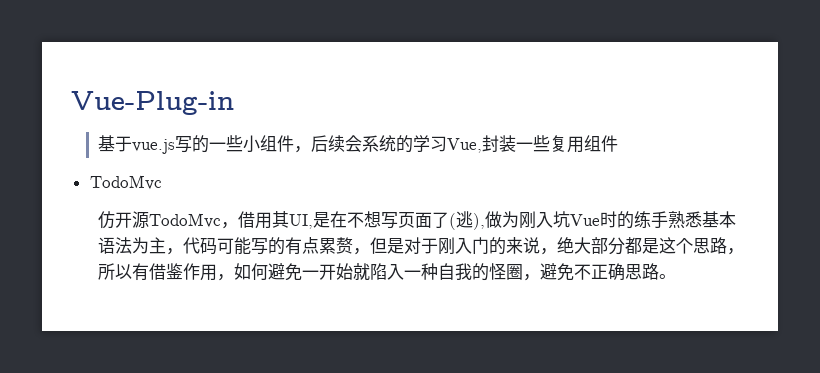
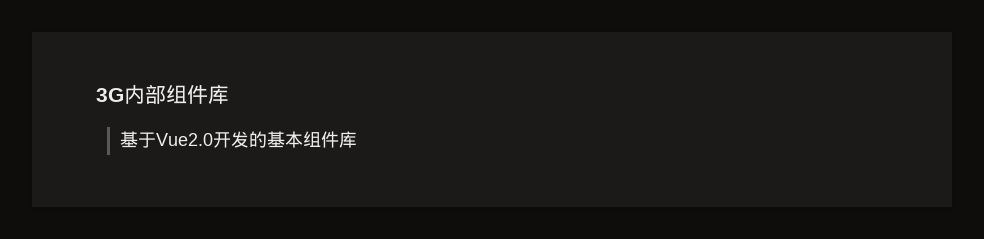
[71,91,234,115] [97,135,618,154] [89,175,162,190] [97,211,736,230] [97,237,744,255] [97,263,676,281] Vue-Plug-in // 基于vue.js写的一些小组件，后续会系统的学习Vue,封装一些复用组件 // TodoMvc // 仿开源TodoMvc，借用其UI,是在不想写页面了(逃),做为刚入坑Vue时的练手熟悉基本语法为主，代码可能写的有点累赘，但是对于刚入门的来说，绝大部分都是这个思路，所以有借鉴作用，如何避免一开始就陷入一种自我的怪圈，避免不正确思路。 -> [96,84,229,104] [119,131,357,148] 3G内部组件库 // 基于Vue2.0开发的基本组件库

